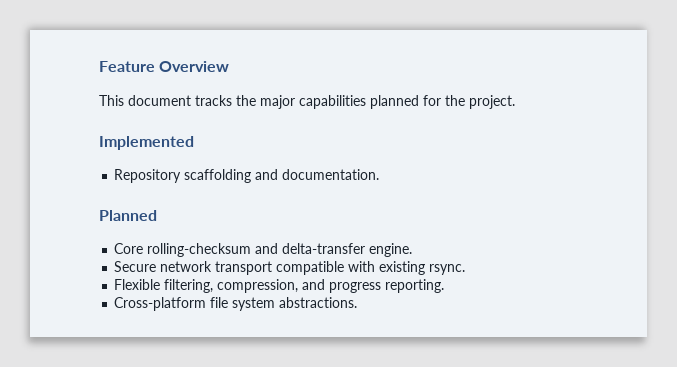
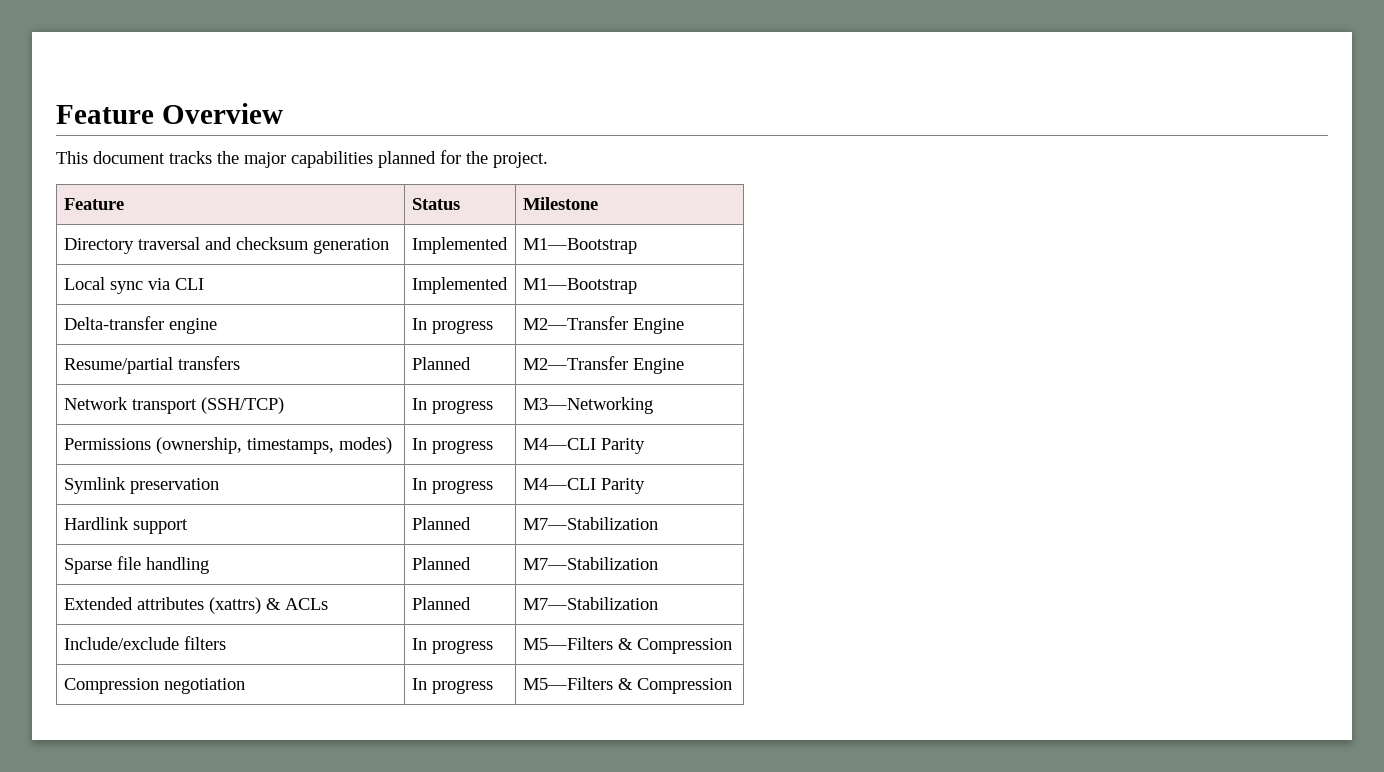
[99,136,194,150] [114,169,380,183] [99,210,157,221] [114,243,413,257] [114,261,466,275] [114,279,445,293] [114,297,358,311] // Implemented // Repository scaffolding and documentation. // Planned // Core rolling-checksum and delta-transfer engine. // Secure network transport compatible with existing rsync. // Flexible filtering, compression, and progress reporting. // Cross-platform file system abstractions. -> [63,198,124,210] [411,198,460,210] [522,197,598,210] [63,237,389,254] [411,237,508,254] [522,238,637,254] [63,277,204,294] [411,277,508,294] [522,278,637,294] [63,316,217,334] [411,318,493,334] [522,316,684,334] [63,356,240,374] [411,357,471,370] [522,356,684,374] [63,397,284,414] [411,398,493,414] [522,397,653,414] [63,437,392,454] [411,438,493,454] [522,438,645,454] [63,477,219,494] [411,478,493,494] [522,478,645,494] [63,517,188,534] [411,517,471,530] [522,517,658,530] [63,556,209,574] [411,557,471,570] [522,557,658,570] [63,597,328,614] [411,597,471,610] [522,597,658,610] [63,636,226,650] [411,638,493,654] [522,637,732,654] [63,678,245,694] [411,678,493,694] [522,677,732,694] // Feature | Status | Milestone // Directory traversal and checksum generation | Implemented | M1—Bootstrap // Local sync via CLI | Implemented | M1—Bootstrap // Delta-transfer engine | In progress | M2—Transfer Engine // Resume/partial transfers | Planned | M2—Transfer Engine // Network transport (SSH/TCP) | In progress | M3—Networking // Permissions (ownership, timestamps, modes) | In progress | M4—CLI Parity // Symlink preservation | In progress | M4—CLI Parity // Hardlink support | Planned | M7—Stabilization // Sparse file handling | Planned | M7—Stabilization // Extended attributes (xattrs) & ACLs | Planned | M7—Stabilization // Include/exclude filters | In progress | M5—Filters & Compression // Compression negotiation | In progress | M5—Filters & Compression

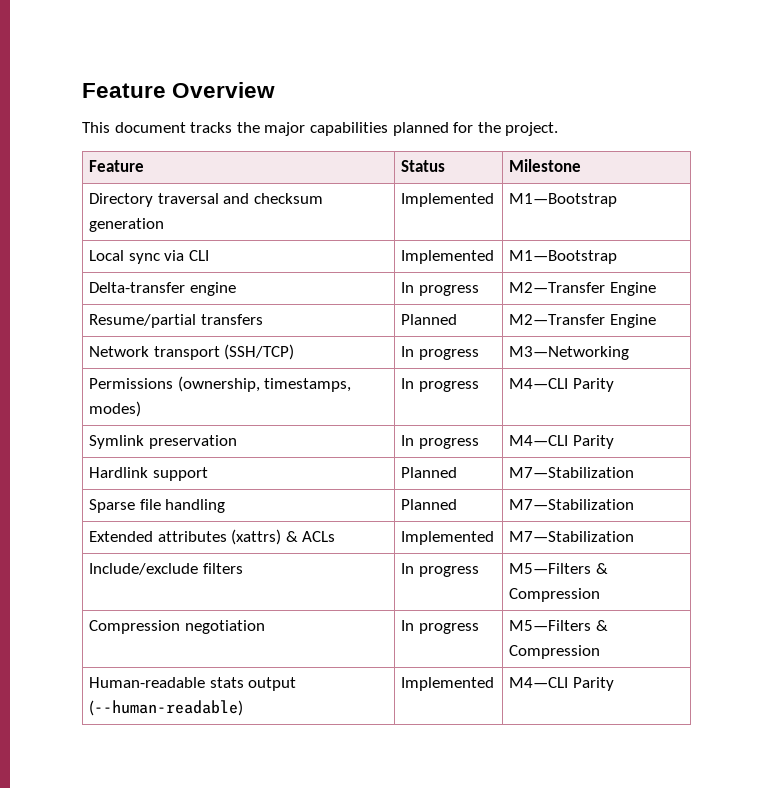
[411,597,471,610] Planned -> [400,531,494,545] Implemented
(732, 686) none -> [88,677,297,691] [88,700,243,716] [400,677,494,691] [508,677,614,691] // Human-readable stats output (--human-readable) | Implemented | M4—CLI Parity

